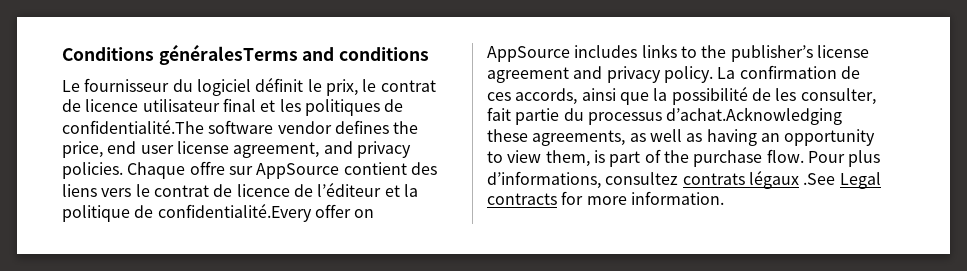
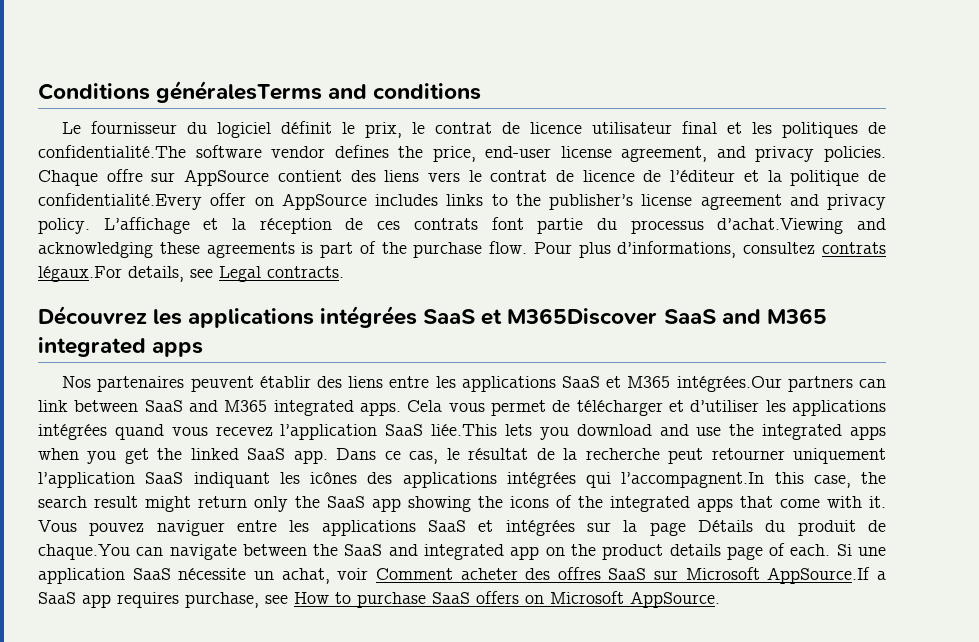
[107,141,174,154] end user -> [485,146,552,158] end-user
[717,65,860,79] [487,86,876,105] [487,107,843,125] [487,129,876,146] [487,150,590,167] La confirmation de ces accords, ainsi que la possibilité de les consulter, fait partie du processus d’achat.Acknowledging these agreements, as well as having an opportunity to view them, -> [103,217,886,234] [38,242,295,258] L’affichage et la réception de ces contrats font partie du processus d’achat.Viewing and acknowledging these agreements
[748,170,881,189] [487,191,724,205] légaux .See Legal contracts for more information. -> [38,266,344,282] [38,305,827,328] [38,337,204,357] [62,376,887,392] [38,400,887,416] [38,424,887,440] [38,448,887,464] [38,471,886,488] [38,495,886,512] [38,520,887,536] [38,543,886,560] [38,567,886,584] [38,591,720,608] légaux.For details, see Legal contracts. // Découvrez les applications intégrées SaaS et M365Discover SaaS and M365 integrated apps // Nos partenaires peuvent établir des liens entre les applications SaaS et M365 intégrées.Our partners can link between SaaS and M365 integrated apps. Cela vous permet de télécharger et d’utiliser les applications intégrées quand vous recevez l’application SaaS liée.This lets you download and use the integrated apps when you get the linked SaaS app. Dans ce cas, le résultat de la recherche peut retourner uniquement l’application SaaS indiquant les icônes des applications intégrées qui l’accompagnent.In this case, the search result might return only the SaaS app showing the icons of the integrated apps that come with it. Vous pouvez naviguer entre les applications SaaS et intégrées sur la page Détails du produit de chaque.You can navigate between the SaaS and integrated app on the product details page of each. Si une application SaaS nécessite un achat, voir Comment acheter des offres SaaS sur Microsoft AppSource.If a SaaS app requires purchase, see How to purchase SaaS offers on Microsoft AppSource.

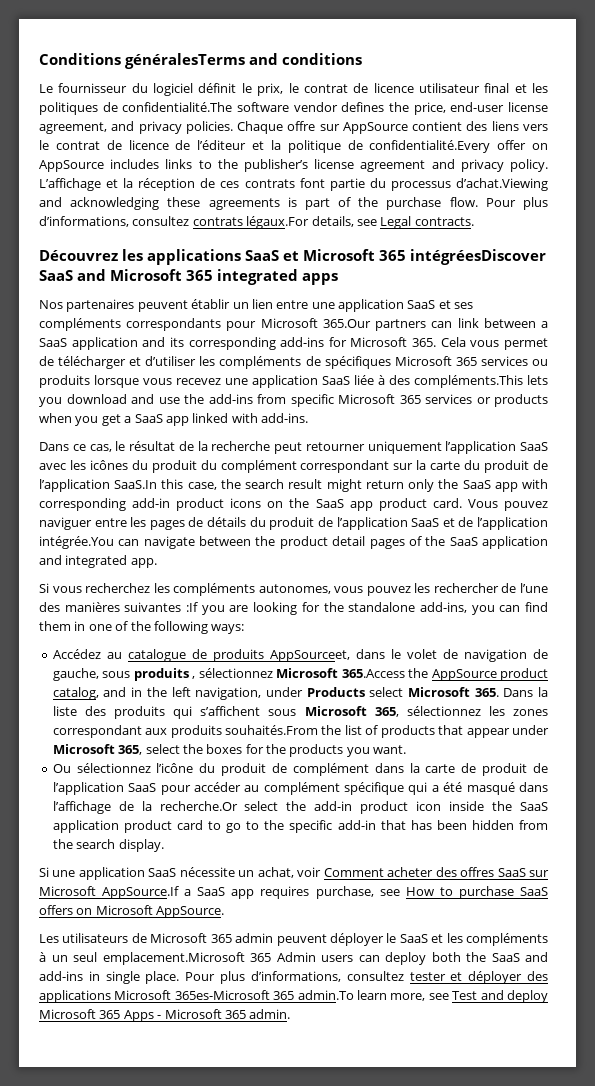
[320,305,827,328] intégrées SaaS et M365Discover SaaS and M365 -> [245,249,546,265] [39,269,213,281] SaaS et Microsoft 365 intégréesDiscover SaaS and Microsoft 365
[316,376,887,392] [38,400,402,416] des liens entre les applications SaaS et M365 intégrées.Our partners can link between SaaS and M365 integrated apps. -> [232,299,474,312] [39,318,548,331] [39,337,437,350] un lien entre une application SaaS et ses compléments correspondants pour Microsoft 365.Our partners can link between a SaaS application and its corresponding add-ins for Microsoft 365.
[792,400,887,416] [38,424,498,440] applications intégrées quand vous recevez l’application SaaS liée.This -> [219,356,548,369] [39,375,523,388] compléments de spécifiques Microsoft 365 services ou produits lorsque vous recevez une application SaaS liée à des compléments.This
[762,424,887,440] [38,448,328,464] integrated apps when you get the linked SaaS app. -> [208,394,548,407] [39,413,308,426] add-ins from specific Microsoft 365 services or products when you get a SaaS app linked with add-ins. //
[193,472,270,488] indiquant -> [39,463,66,470] avec
[367,472,765,488] des applications intégrées qui l’accompagnent.In -> [131,460,548,473] [39,479,158,492] du produit du complément correspondant sur la carte du produit de l’application SaaS.In
[408,495,886,512] showing the icons of the integrated apps that come with it. -> [522,479,548,489] [39,498,462,511] with corresponding add-in product icons on the SaaS app product card.
[321,520,887,536] [38,543,831,560] applications SaaS et intégrées sur la page Détails du produit de chaque.You can navigate between the SaaS and integrated app on the product details page of each. -> [149,517,549,530] [39,536,549,549] [39,555,157,568] [39,583,548,596] [39,602,548,615] [39,621,245,634] [52,649,548,662] [52,668,548,681] [52,687,548,700] [52,706,548,719] [52,725,550,738] [52,744,407,757] [52,763,548,776] [52,782,548,795] [52,801,548,814] [52,820,549,833] [52,839,164,852] pages de détails du produit de l’application SaaS et de l’application intégrée.You can navigate between the product detail pages of the SaaS application and integrated app. // Si vous recherchez les compléments autonomes, vous pouvez les rechercher de l’une des manières suivantes :If you are looking for the standalone add-ins, you can find them in one of the following ways: // Accédez au catalogue de produits AppSourceet, dans le volet de navigation de gauche, sous produits , sélectionnez Microsoft 365.Access the AppSource product catalog, and in the left navigation, under Products select Microsoft 365. Dans la liste des produits qui s’affichent sous Microsoft 365, sélectionnez les zones correspondant aux produits souhaités.From the list of products that appear under Microsoft 365, select the boxes for the products you want. // Ou sélectionnez l’icône du produit de complément dans la carte de produit de l’application SaaS pour accéder au complément spécifique qui a été masqué dans l’affichage de la recherche.Or select the add-in product icon inside the SaaS application product card to go to the specific add-in that has been hidden from the search display. //
(720, 599) none -> [39,933,549,946] [39,952,548,965] [39,971,548,984] [39,990,548,1003] [39,1009,291,1022] // Les utilisateurs de Microsoft 365 admin peuvent déployer le SaaS et les compléments à un seul emplacement.Microsoft 365 Admin users can deploy both the SaaS and add-ins in single place. Pour plus d’informations, consultez tester et déployer des applications Microsoft 365es-Microsoft 365 admin.To learn more, see Test and deploy Microsoft 365 Apps - Microsoft 365 admin.

